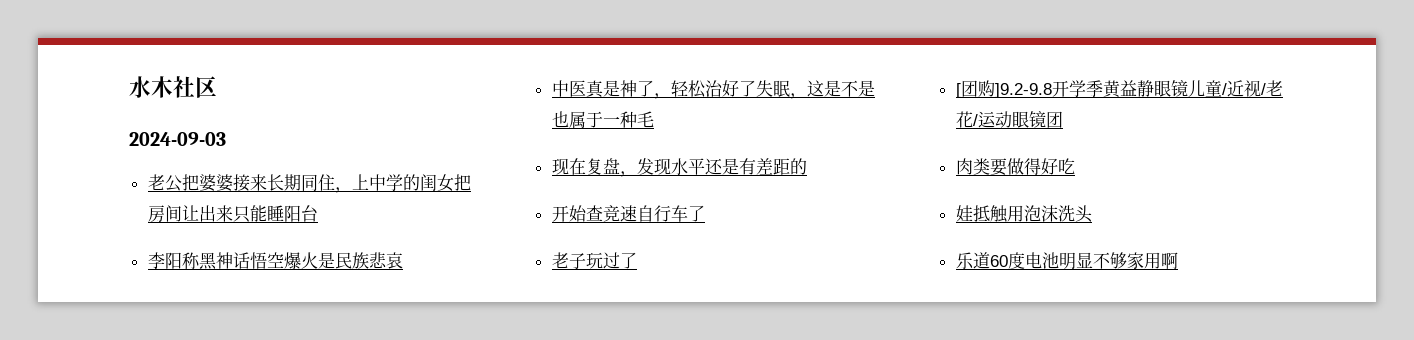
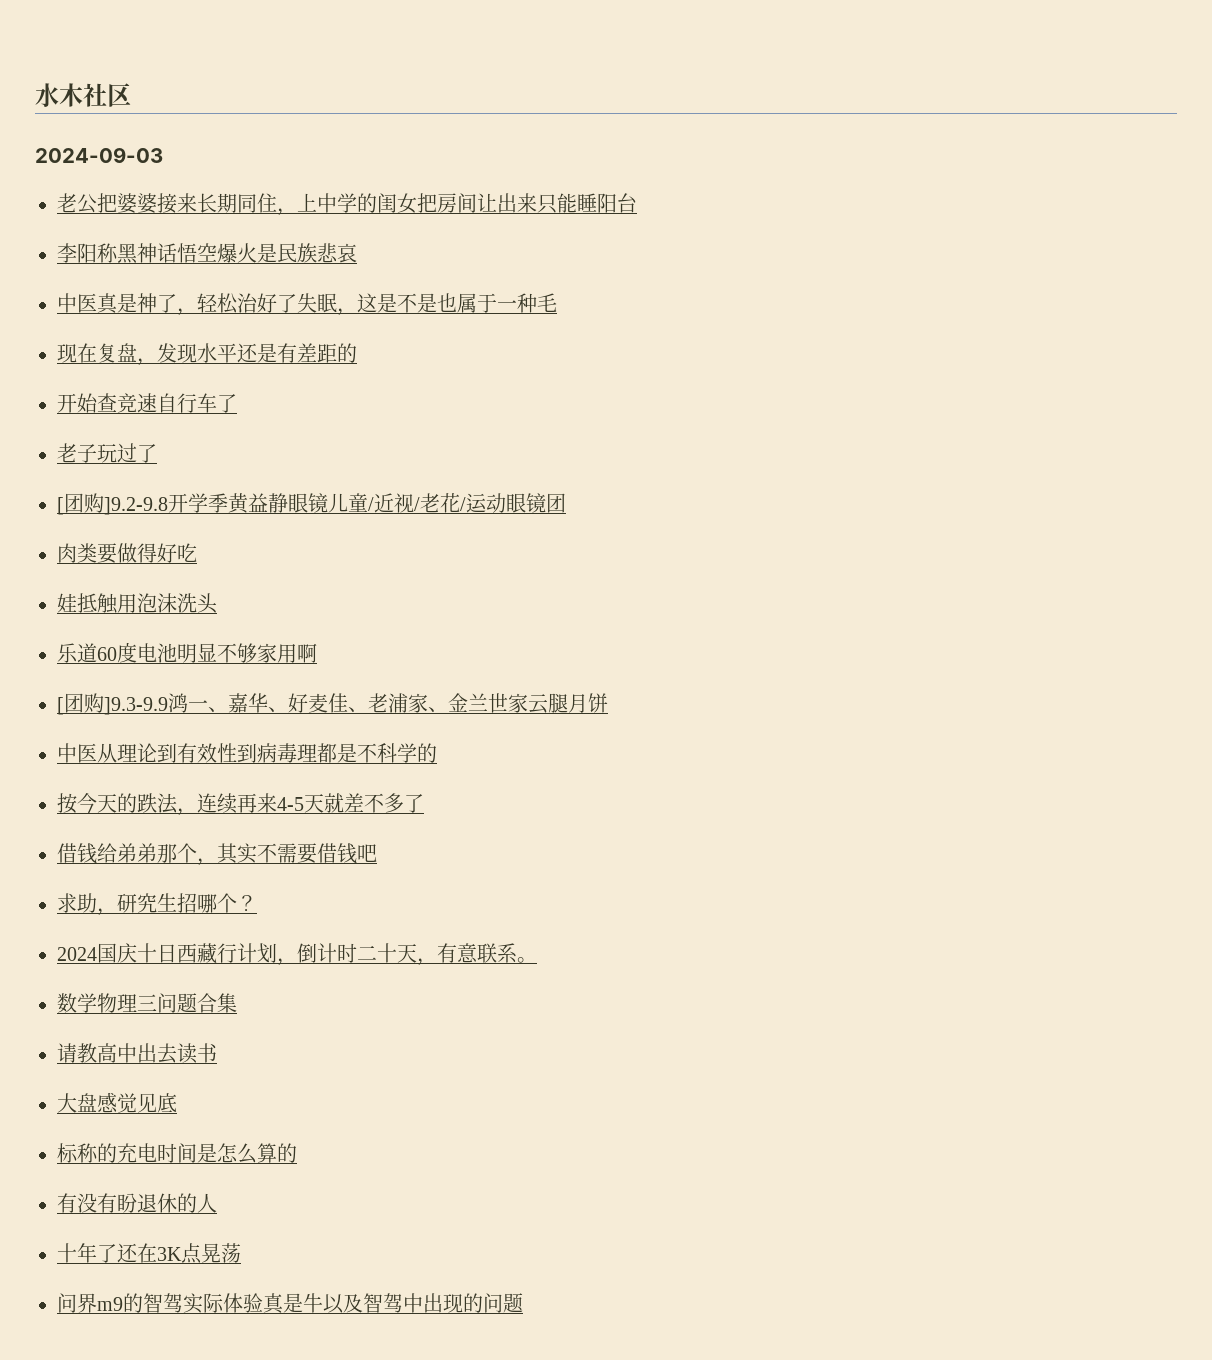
(1178, 260) none -> [57,693,608,715] [57,743,437,763] [57,793,424,816] [57,843,377,866] [57,893,257,916] [57,943,537,966] [57,993,237,1013] [57,1043,217,1064] [57,1092,177,1113] [57,1143,297,1164] [57,1193,217,1213] [57,1243,241,1264] [57,1293,523,1314] // [团购]9.3-9.9鸿一、嘉华、好麦佳、老浦家、金兰世家云腿月饼 // 中医从理论到有效性到病毒理都是不科学的 // 按今天的跌法，连续再来4-5天就差不多了 // 借钱给弟弟那个，其实不需要借钱吧 // 求助，研究生招哪个？ // 2024国庆十日西藏行计划，倒计时二十天，有意联系。 // 数学物理三问题合集 // 请教高中出去读书 // 大盘感觉见底 // 标称的充电时间是怎么算的 // 有没有盼退休的人 // 十年了还在3K点晃荡 // 问界m9的智驾实际体验真是牛以及智驾中出现的问题

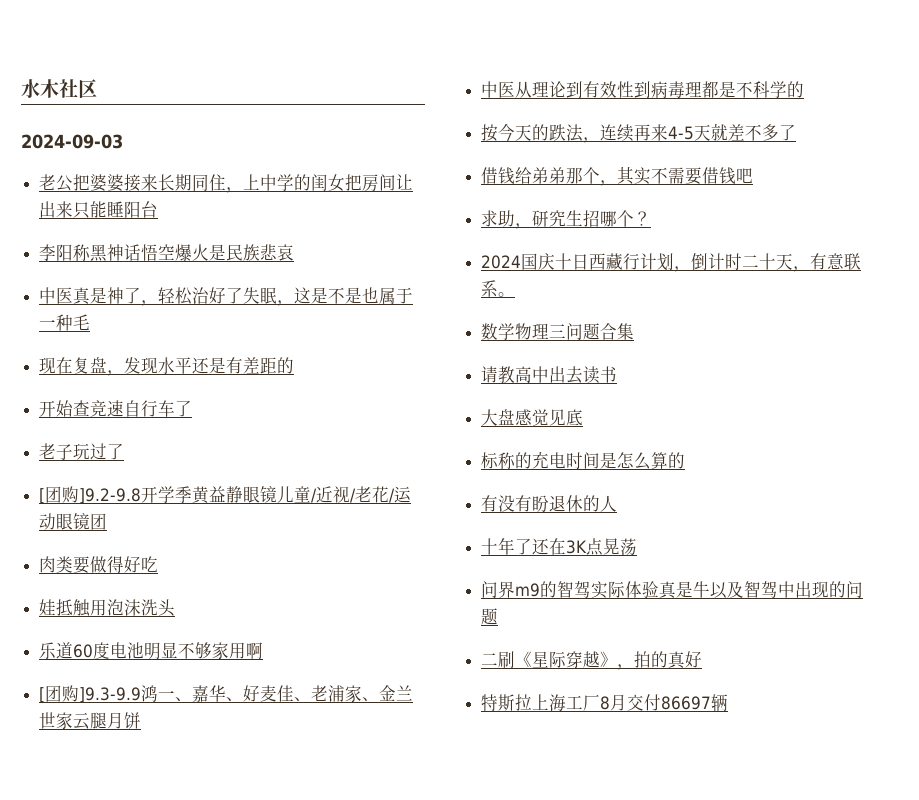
(523, 1303) none -> [481,651,703,670] [481,694,729,712] // 二刷《星际穿越》，拍的真好 // 特斯拉上海工厂8月交付86697辆

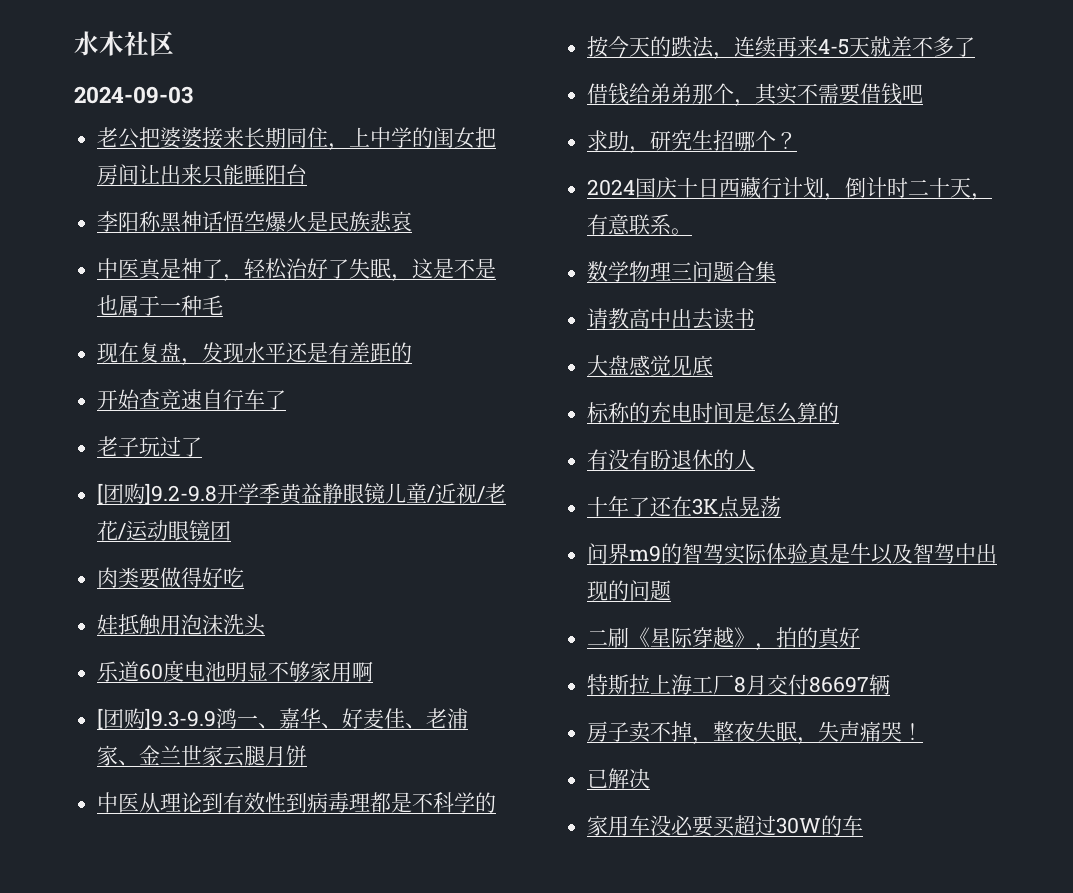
(729, 703) none -> [587,721,924,745] [587,768,651,789] [587,815,864,837] // 房子卖不掉，整夜失眠，失声痛哭！ // 已解决 // 家用车没必要买超过30W的车

